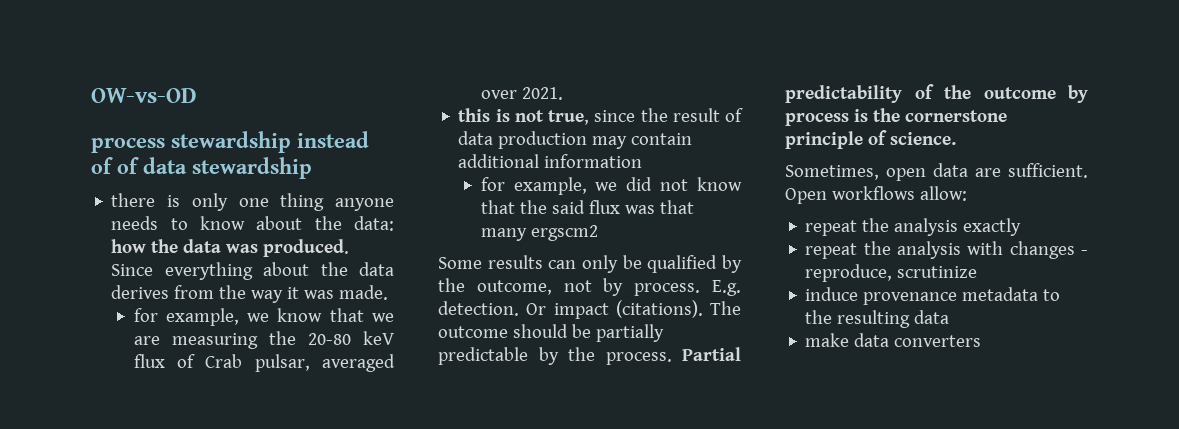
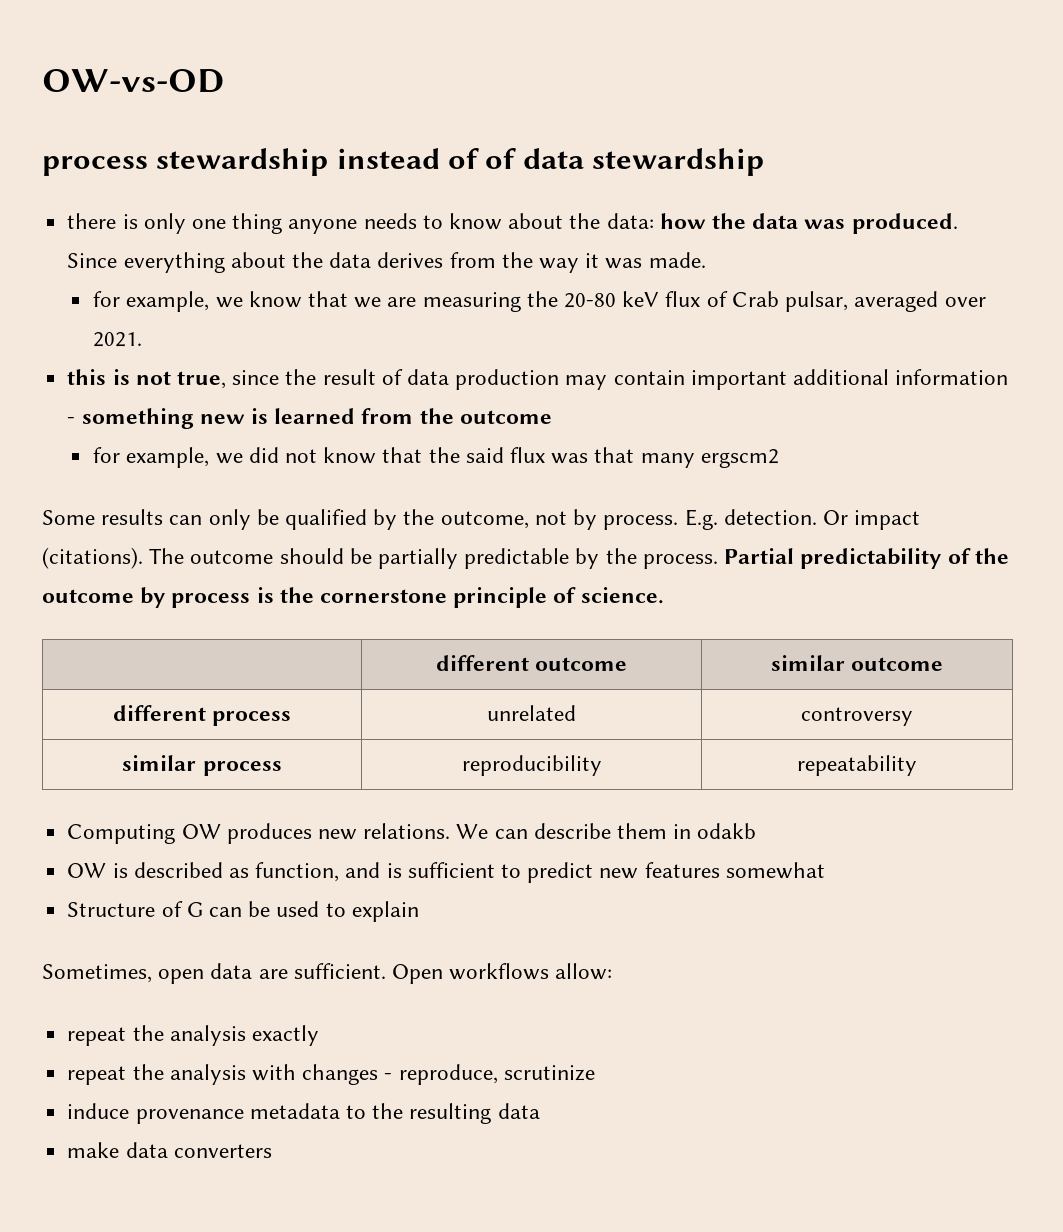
(693, 139) none -> [690,370,787,390] important
(643, 161) none -> [67,408,552,429] - something new is learned from the outcome
(956, 138) none -> [435,655,628,671] [770,655,944,671] [112,705,292,726] [487,705,576,721] [801,707,913,726] [122,755,282,776] [461,755,602,776] [797,755,917,776] [67,823,757,844] [67,862,825,883] [67,901,419,922] // | different outcome | similar outcome // different process | unrelated | controversy // similar process | reproducibility | repeatability // Computing OW produces new relations. We can describe them in odakb // OW is described as function, and is sufficient to predict new features somewhat // Structure of G can be used to explain

